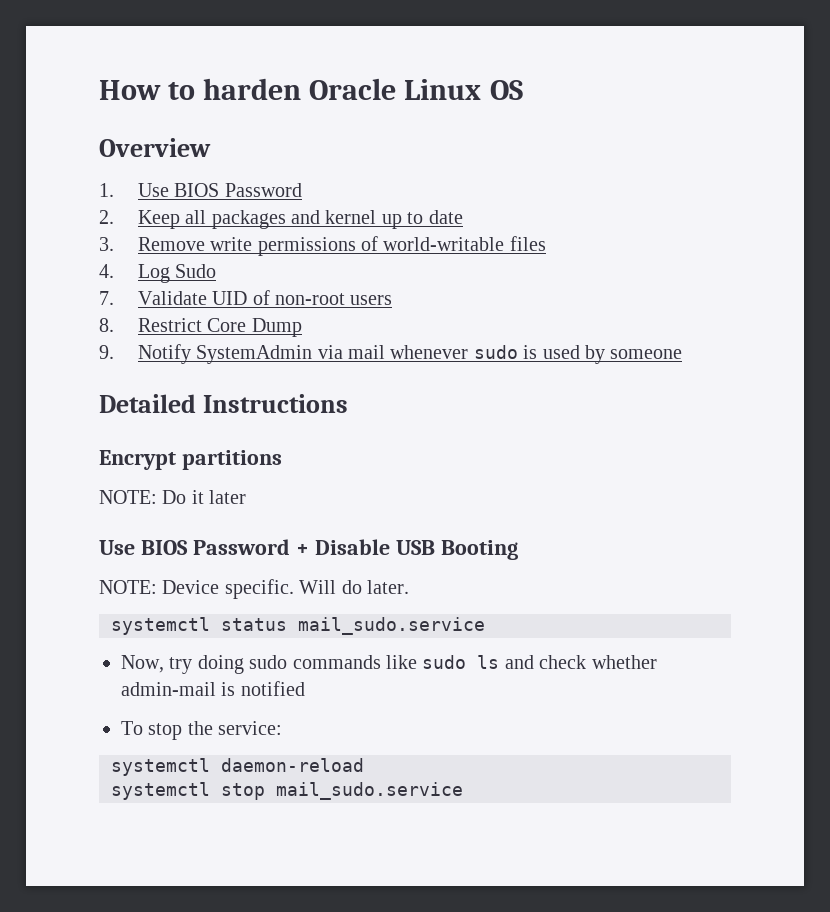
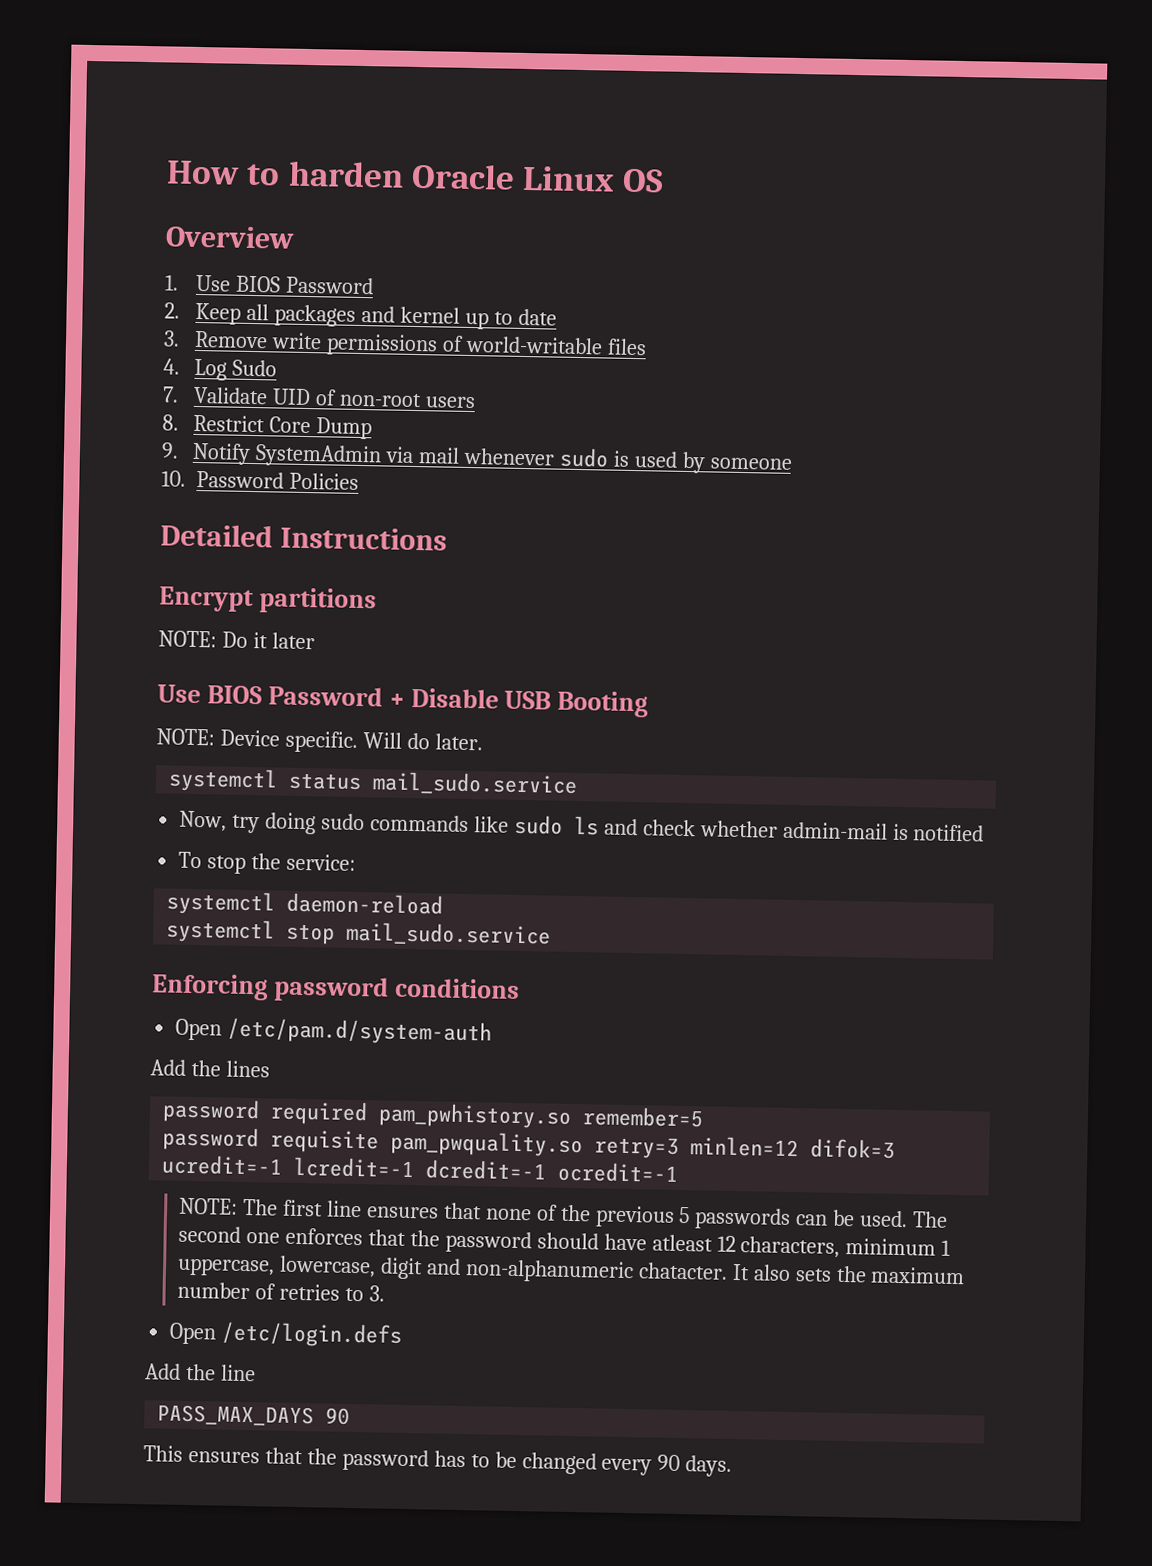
(683, 354) none -> [161,470,359,490] // 10. Password Policies
(463, 791) none -> [151,973,520,1003] [175,1017,493,1046] [150,1059,270,1078] [162,1098,705,1129] [162,1126,896,1159] [161,1154,680,1183] [179,1197,949,1231] [178,1225,952,1258] [177,1255,966,1285] [177,1281,385,1302] [169,1321,404,1348] [145,1363,256,1382] [157,1404,351,1427] [143,1445,733,1477] // Enforcing password conditions // Open /etc/pam.d/system-auth // Add the lines // password required pam_pwhistory.so remember=5 // password requisite pam_pwquality.so retry=3 minlen=12 difok=3 ucredit=-1 lcredit=-1 dcredit=-1 ocredit=-1 // NOTE: The first line ensures that none of the previous 5 passwords can be used. The second one enforces that the password should have atleast 12 characters, minimum 1 uppercase, lowercase, digit and non-alphanumeric chatacter. It also sets the maximum number of retries to 3. // Open /etc/login.defs // Add the line // PASS_MAX_DAYS 90 // This ensures that the password has to be changed every 90 days.

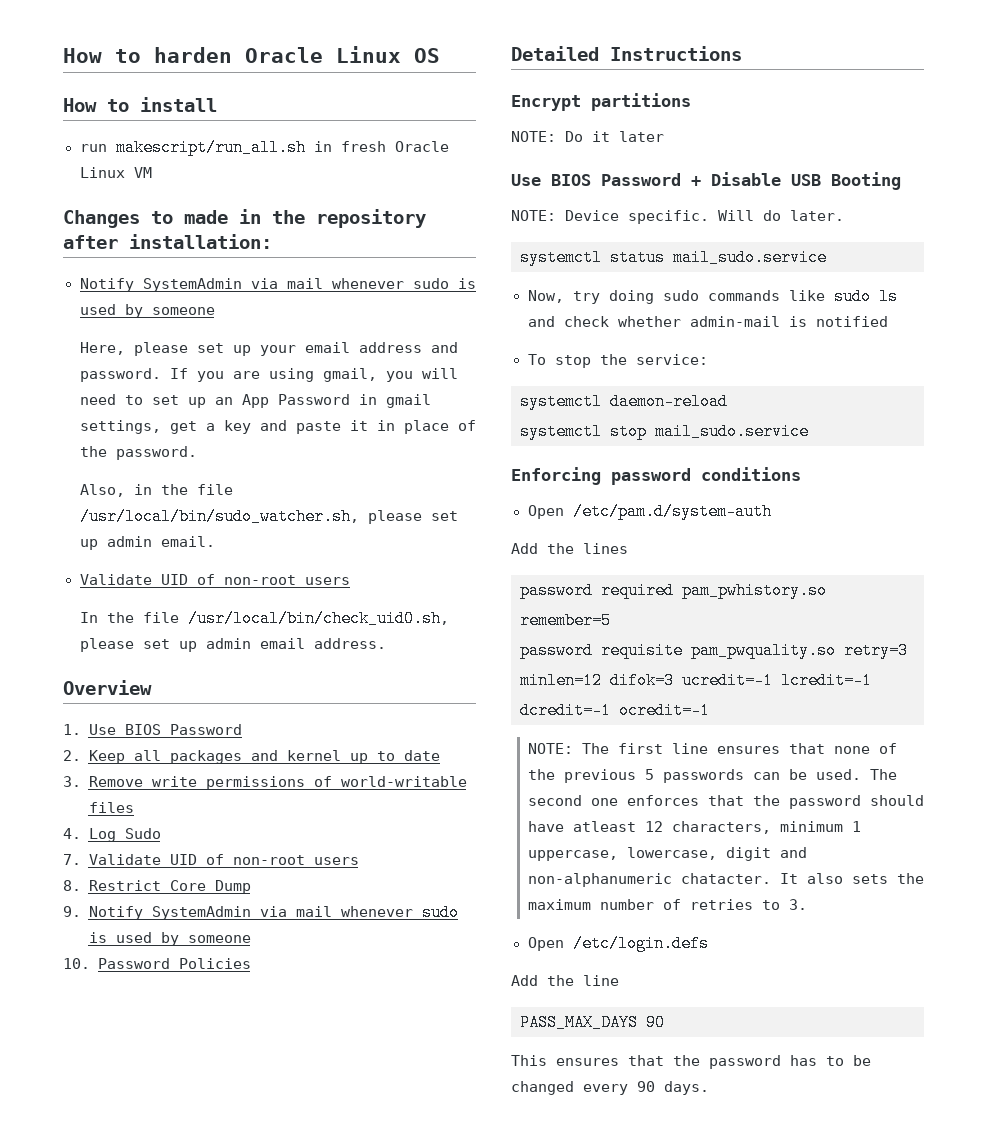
(664, 180) none -> [63,97,217,112] [79,139,449,156] [79,167,152,178] [63,209,426,228] [63,234,272,249] [79,278,476,292] [79,304,215,318] [79,342,458,356] [79,368,458,382] [79,394,431,408] [79,420,476,434] [79,446,197,460] [79,484,233,497] [79,508,458,525] [79,536,215,550] [79,574,350,585] [79,610,449,627] [79,638,386,652] // How to install // run makescript/run_all.sh in fresh Oracle Linux VM // Changes to made in the repository after installation: // Notify SystemAdmin via mail whenever sudo is used by someone // Here, please set up your email address and password. If you are using gmail, you will need to set up an App Password in gmail settings, get a key and paste it in place of the password. // Also, in the file /usr/local/bin/sudo_watcher.sh, please set up admin email. // Validate UID of non-root users // In the file /usr/local/bin/check_uid0.sh, please set up admin email address.

